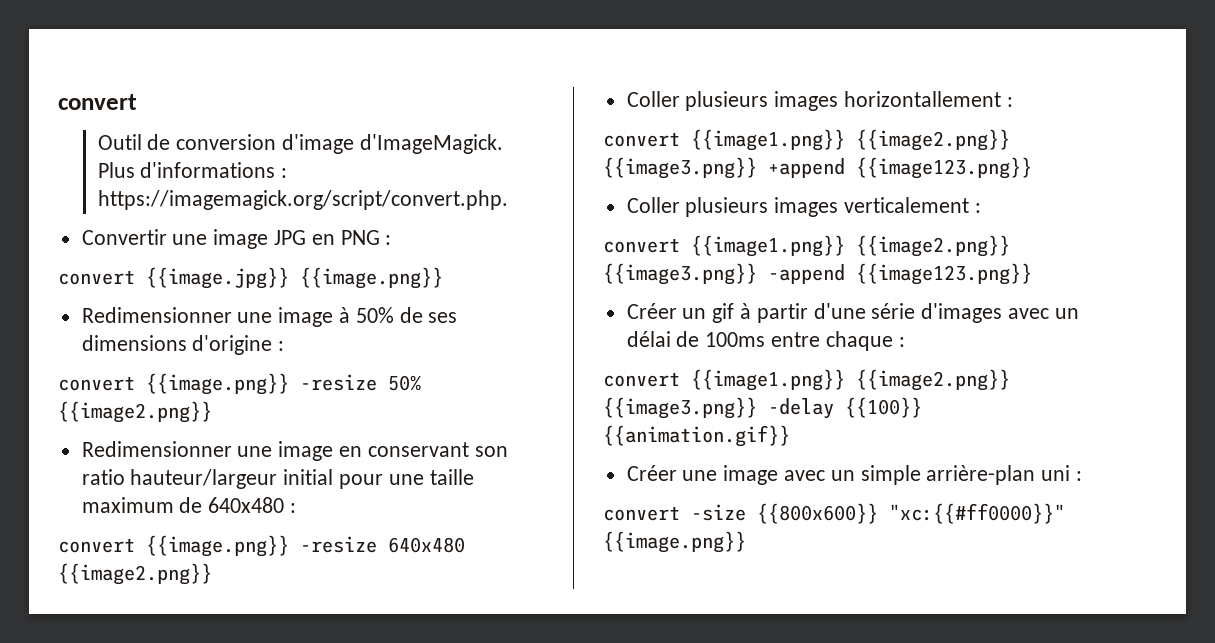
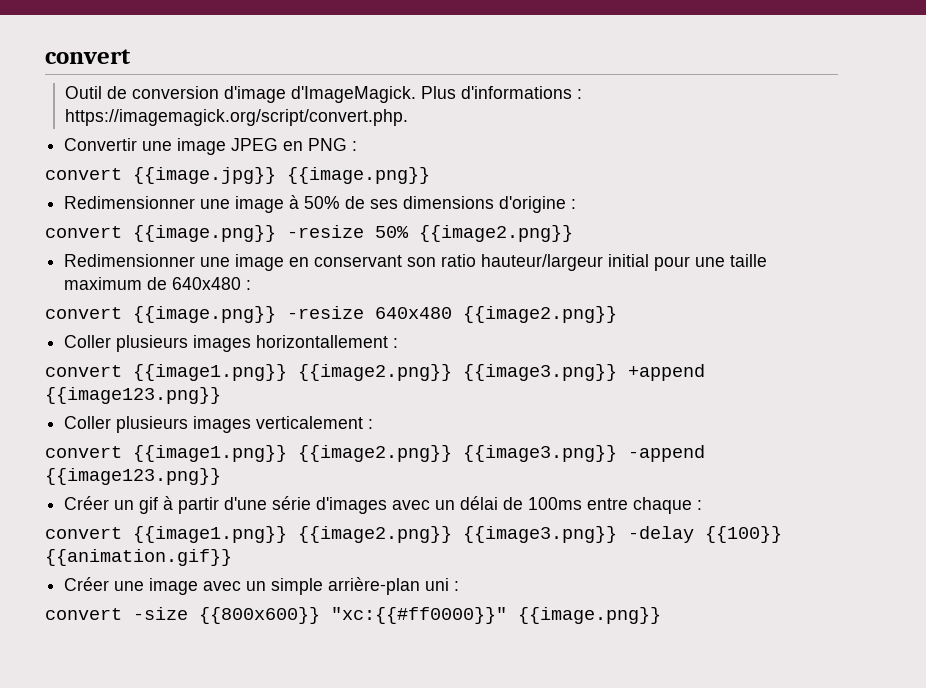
[274,230,307,245] JPG -> [231,138,279,151] JPEG

